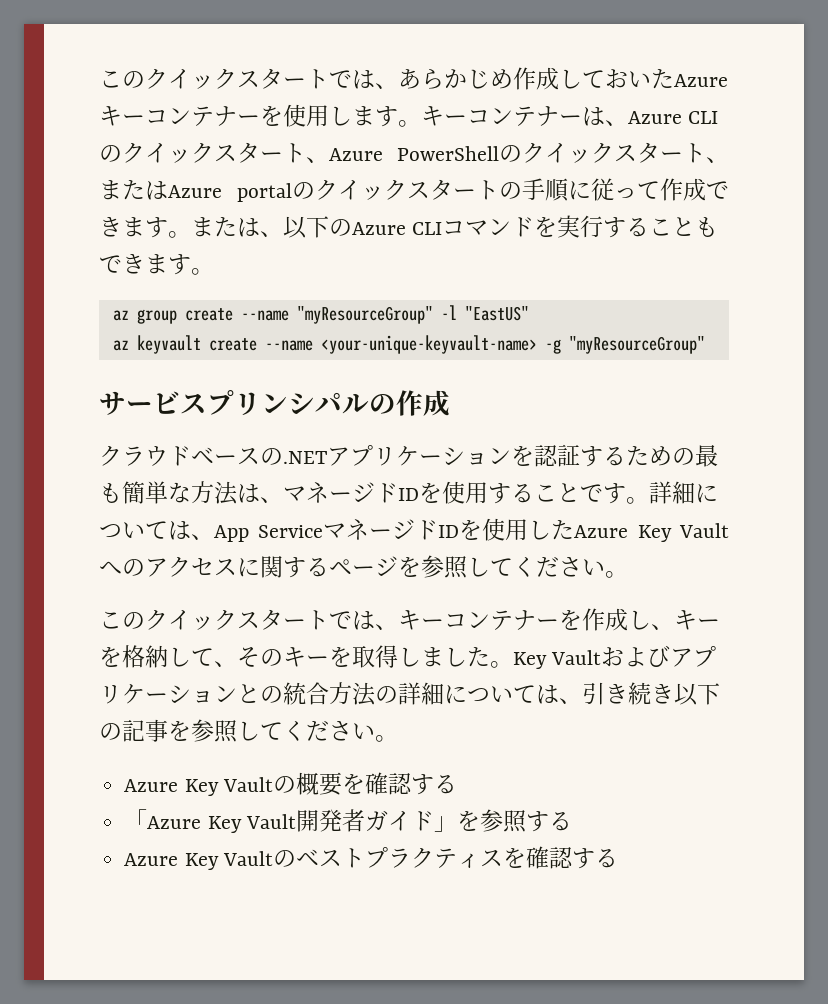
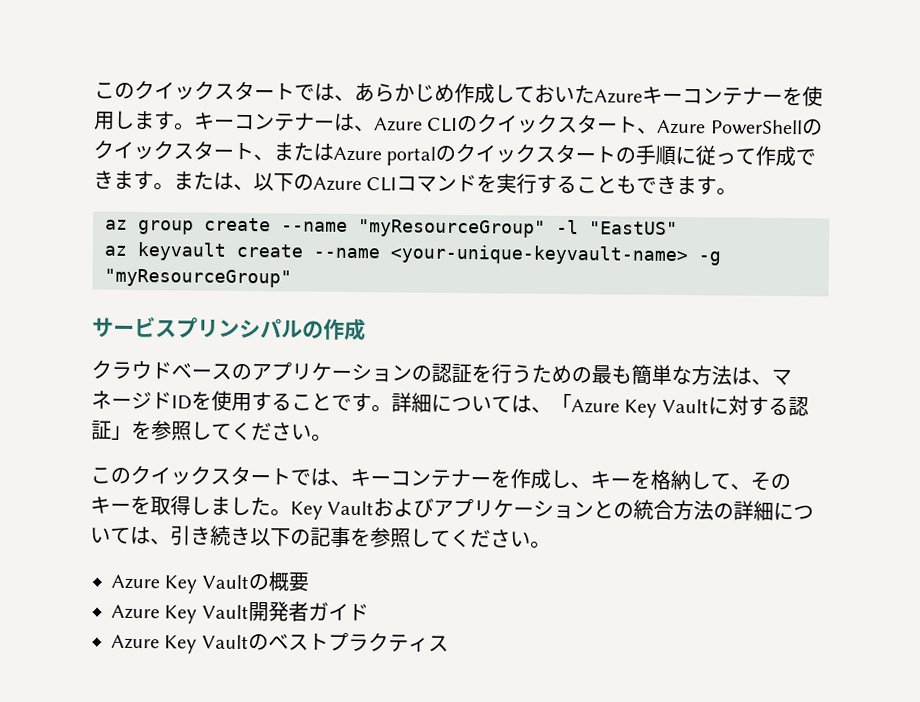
[283,444,626,467] .NETアプリケーションを認証する -> [251,362,532,384] アプリケーションの認証を行う
[214,518,730,542] [99,556,398,578] App ServiceマネージドIDを使用したAzure Key Vaultへのアクセスに関するページ -> [551,393,809,418] [91,420,132,440] 「Azure Key Vaultに対する認証」
[341,772,457,795] [124,809,148,829] を確認する // 「 -> (309, 582) //
[433,809,572,833] 」を参照する -> (369, 612) none
[502,846,618,869] を確認する -> (449, 643) none

